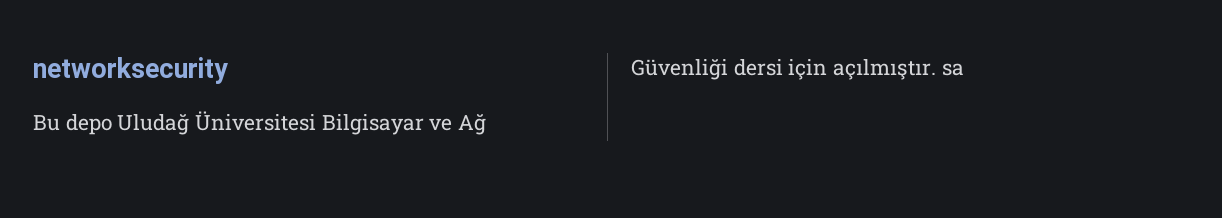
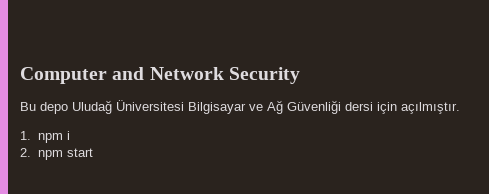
[33,57,228,84] networksecurity -> [20,67,300,84] Computer and Network Security
[941,63,964,76] sa -> [20,131,70,143] [20,148,93,160] // 1. npm i // 2. npm start

